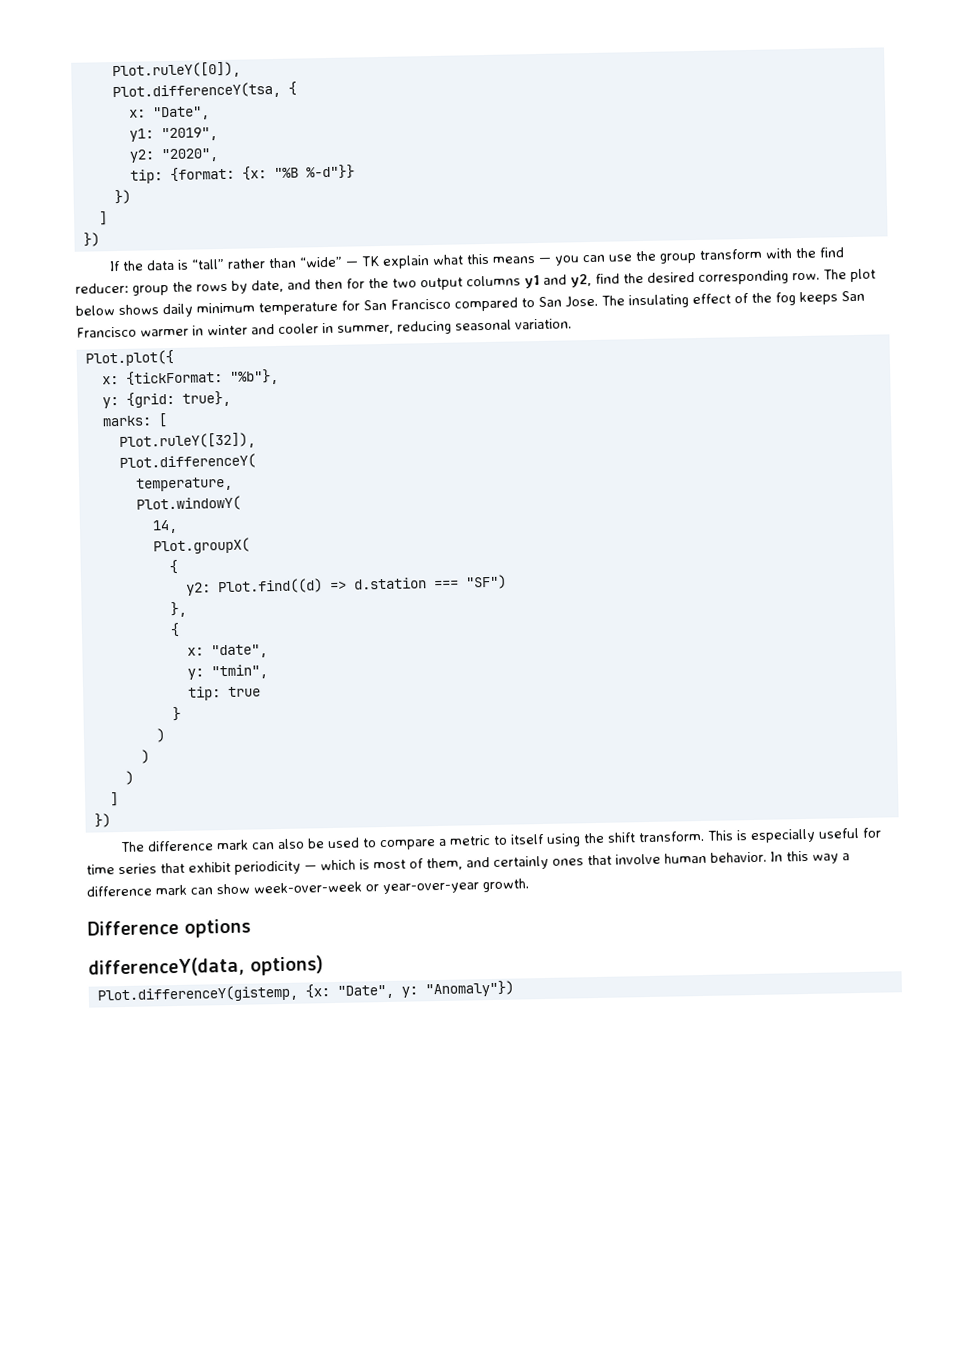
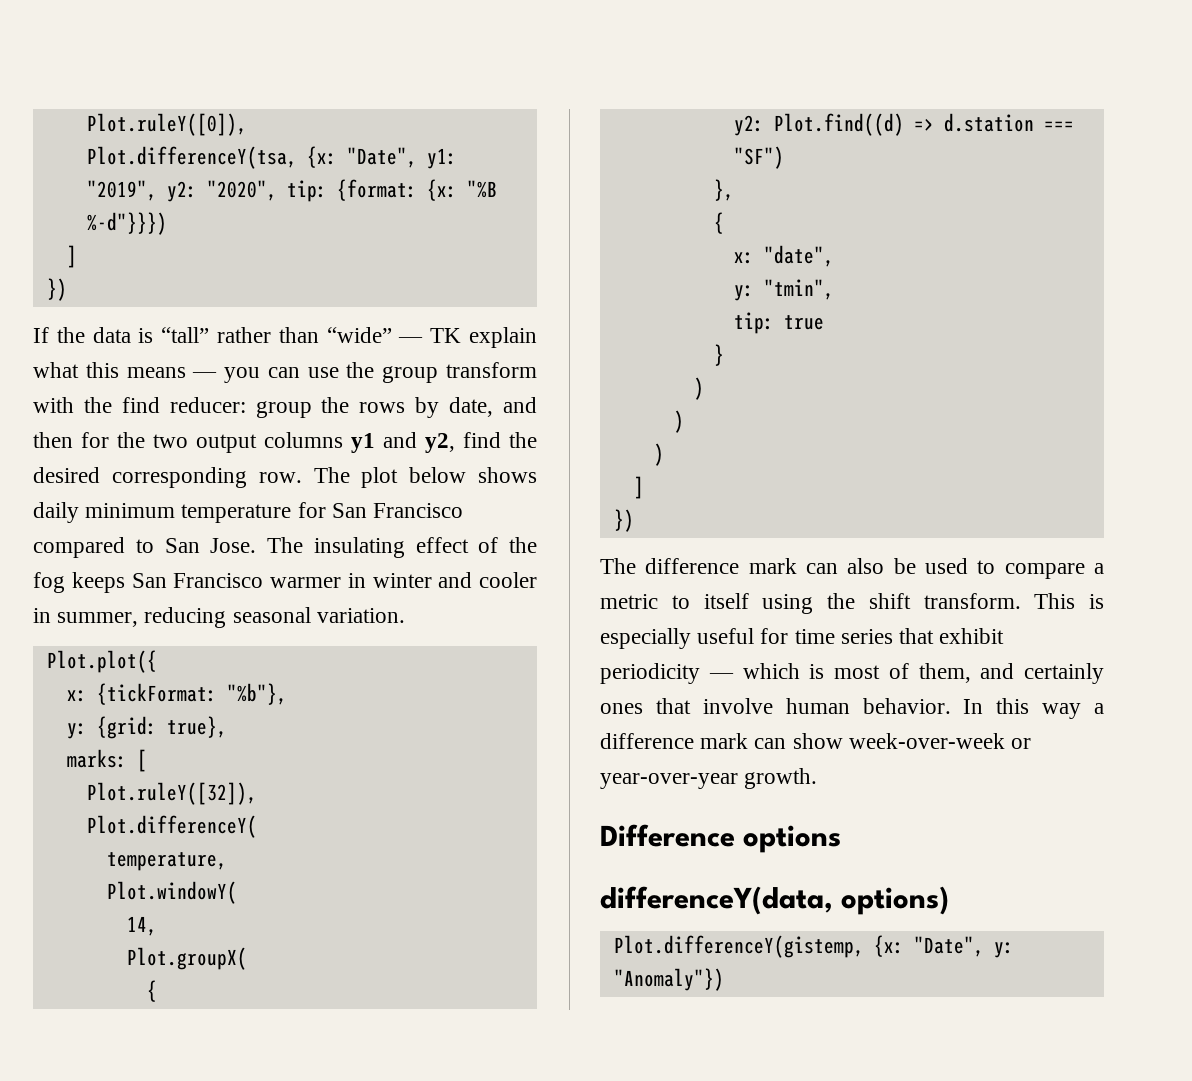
[287,81,297,96] [128,106,210,121] { // x: "Date", // -> [306,146,417,168] {x: "Date",
(218, 134) // -> (157, 190) none
(219, 155) // -> (277, 190) none
[305,164,355,180] [113,189,131,205] %-d"}} // }) -> [86,212,167,235] %-d"}}})

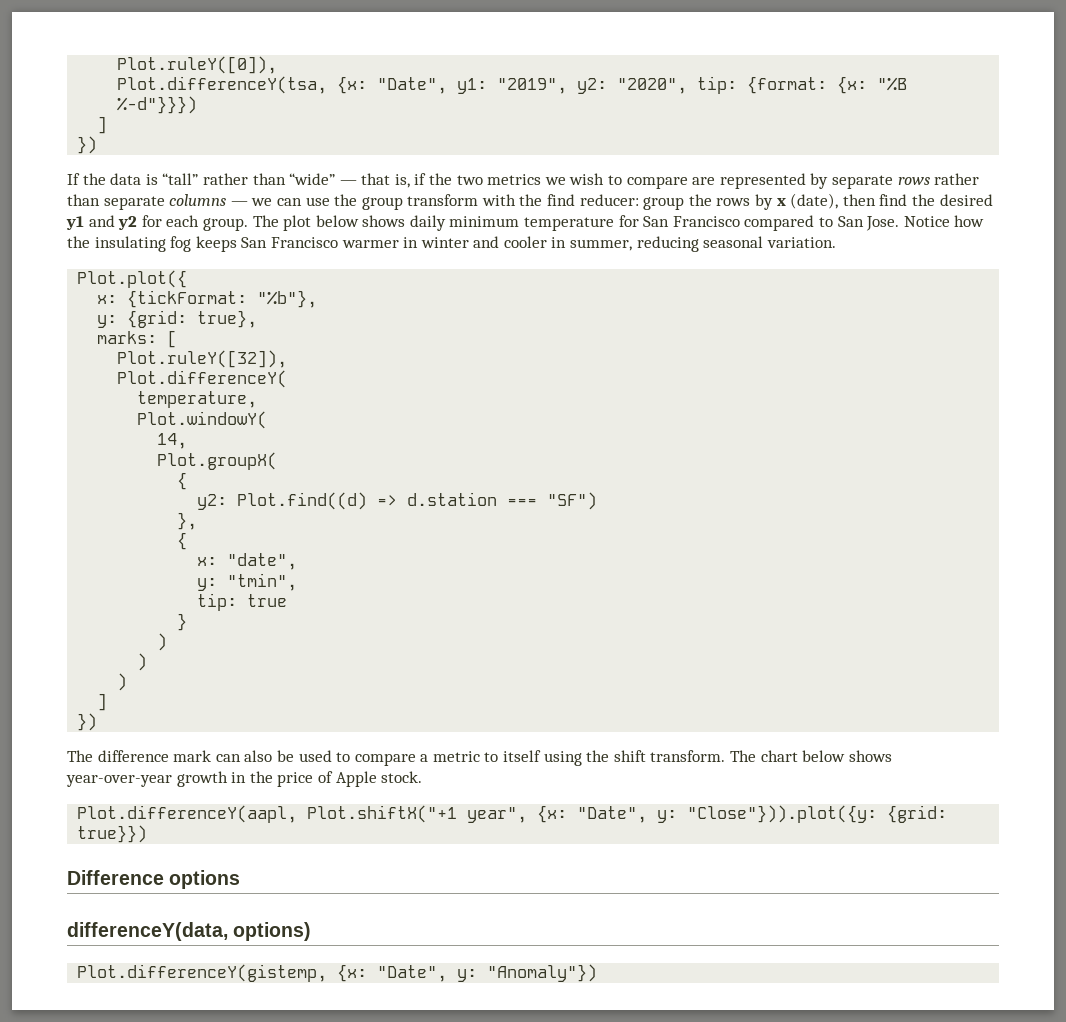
[430,327,537,348] [33,362,261,383] TK explain what this means — you -> [361,173,980,189] [67,194,273,210] that is, if the two metrics we wish to compare are represented by separate rows rather than separate columns — we
[449,397,538,417] [33,432,537,453] [33,467,302,488] date, and then for the two output columns y1 and y2, find the desired corresponding row. -> [776,193,993,209] [66,215,248,231] x (date), then find the desired y1 and y2 for each group.
[267,537,537,558] The insulating effect of the -> [903,215,985,227] [67,236,166,252] Notice how the insulating
[1034,593,1104,609] [600,628,1005,649] [600,663,1104,684] [600,698,1104,719] [600,733,1032,749] [600,768,818,789] This is especially useful for time series that exhibit periodicity — which is most of them, and certainly ones that involve human behavior. In this way a difference mark can show week-over-week or year-over-year growth. -> [730,750,892,762] [66,771,423,787] [77,805,948,823] [77,825,148,843] The chart below shows year-over-year growth in the price of Apple stock. // Plot.differenceY(aapl, Plot.shiftX("+1 year", {x: "Date", y: "Close"})).plot({y: {grid: true}})

